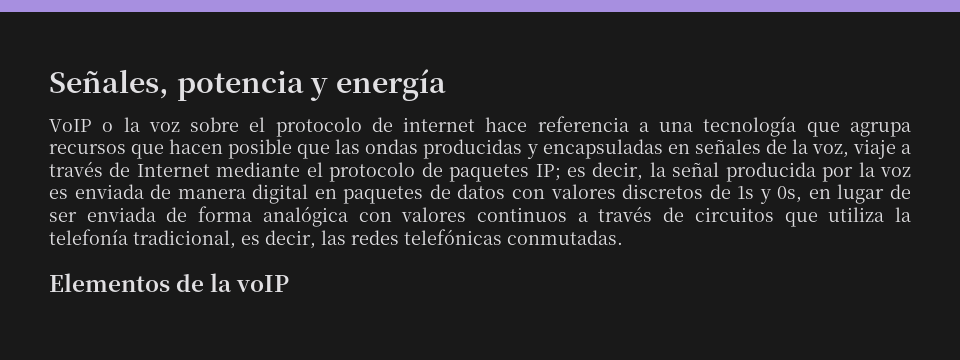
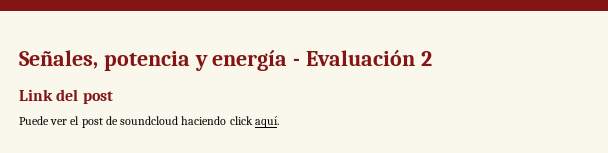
[49,116,911,137] [49,139,911,159] [49,161,911,182] [49,184,911,204] [49,206,911,227] [49,229,623,249] [49,273,290,292] // VoIP o la voz sobre el protocolo de internet hace referencia a una tecnología que agrupa recursos que hacen posible que las ondas producidas y encapsuladas en señales de la voz, viaje a través de Internet mediante el protocolo de paquetes IP; es decir, la señal producida por la voz es enviada de manera digital en paquetes de datos con valores discretos de 1s y 0s, en lugar de ser enviada de forma analógica con valores continuos a través de circuitos que utiliza la telefonía tradicional, es decir, las redes telefónicas conmutadas. // Elementos de la voIP -> [293,50,432,66] [19,89,113,104] [19,116,279,128] - Evaluación 2 // Link del post // Puede ver el post de soundcloud haciendo click aquí.

